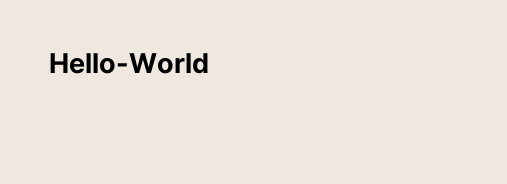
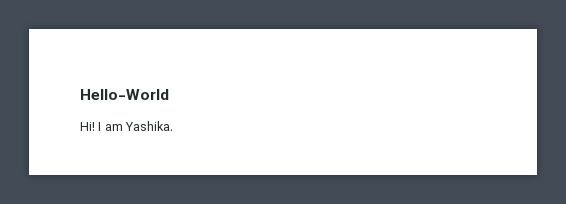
(209, 63) none -> [80,121,174,131] // Hi! I am Yashika.

